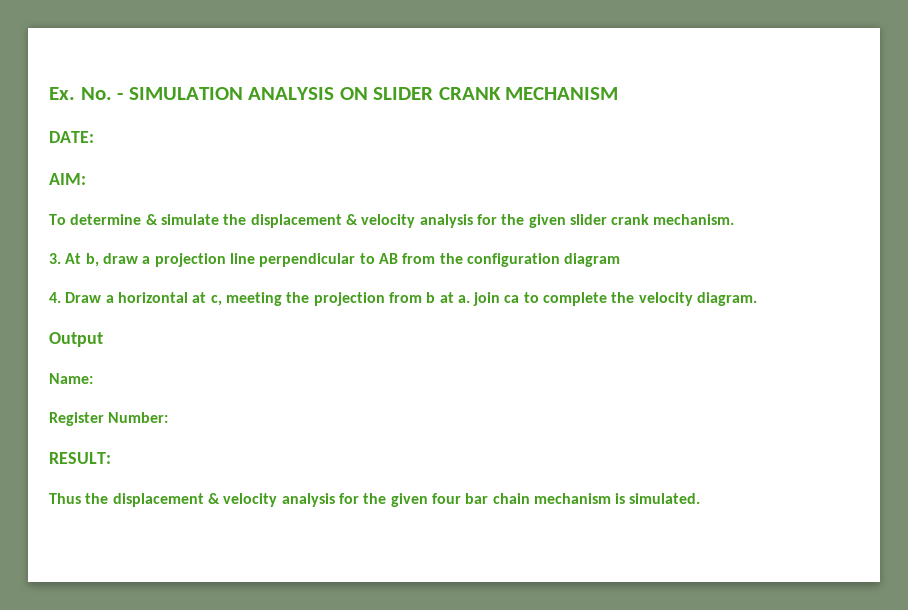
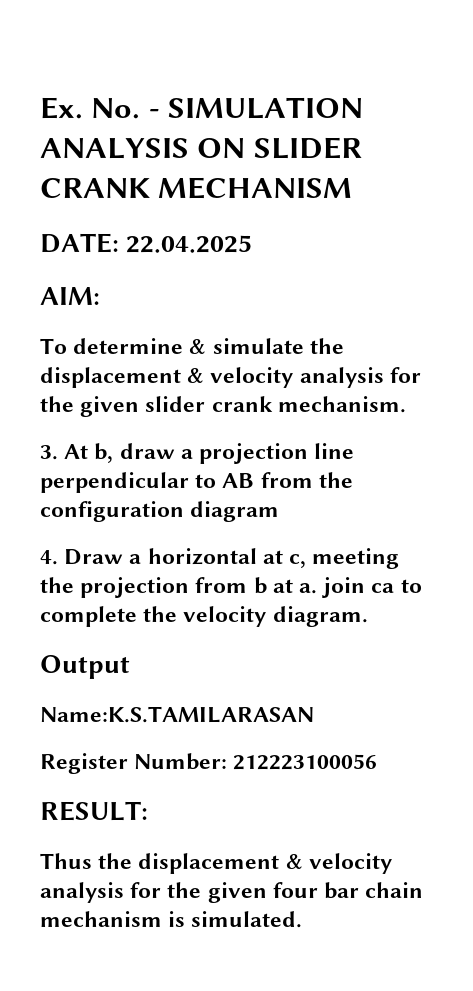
(94, 137) none -> [126,235,253,253] 22.04.2025
[49,373,93,384] Name: -> [40,706,314,723] Name:K.S.TAMILARASAN
(169, 417) none -> [233,754,378,770] 212223100056

